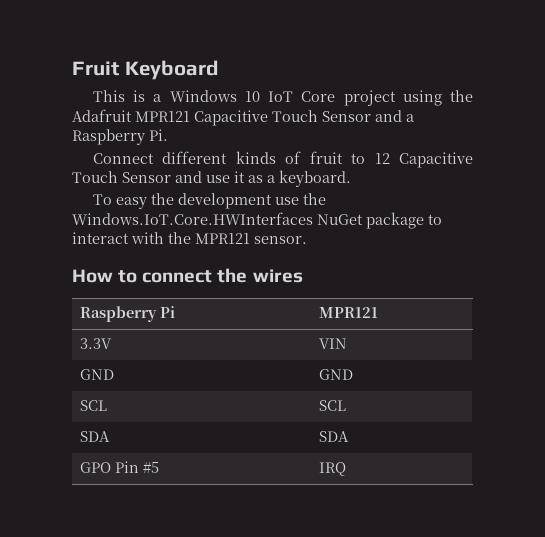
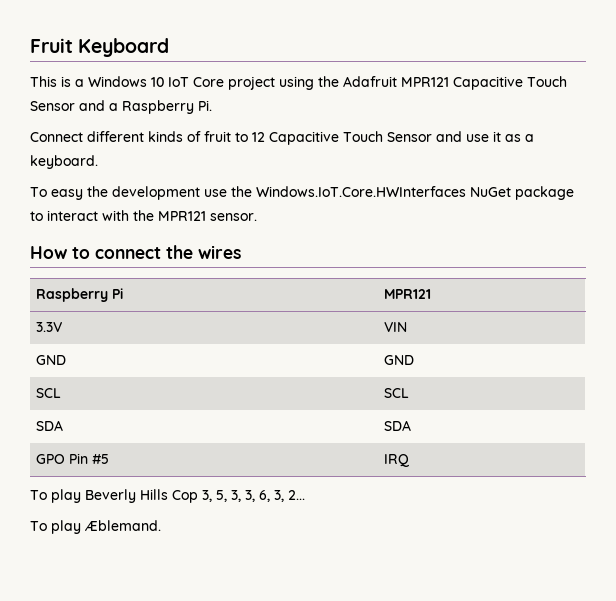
(347, 469) none -> [30,489,305,503] [30,520,161,534] // To play Beverly Hills Cop 3, 5, 3, 3, 6, 3, 2... // To play Æblemand.

